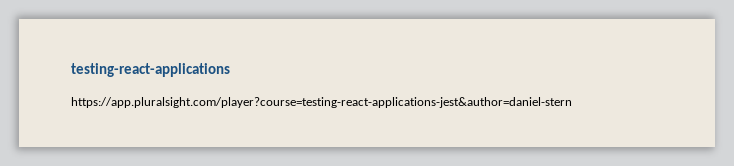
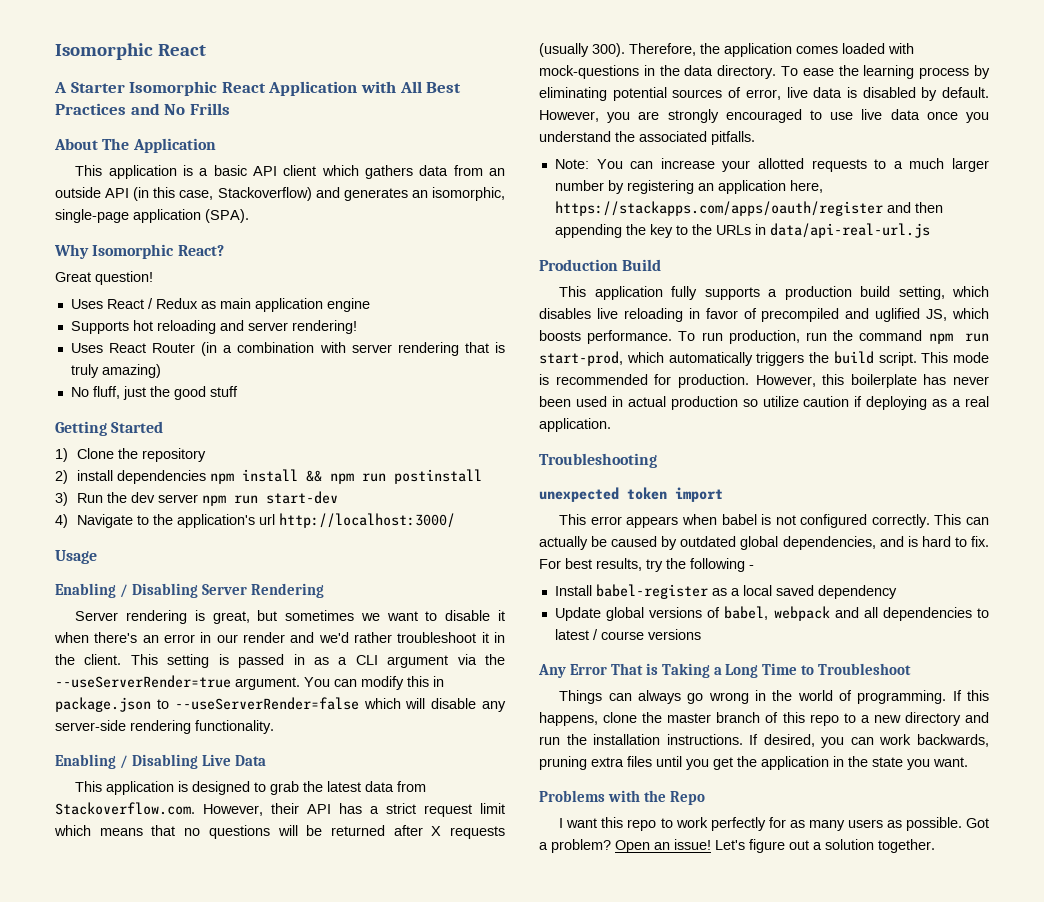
[71,63,230,77] [71,97,572,108] testing-react-applications // https://app.pluralsight.com/player?course=testing-react-applications-jest&author=daniel-stern -> [55,43,206,60] [54,81,462,96] [55,103,230,115] [54,138,216,153] [75,165,505,179] [55,187,505,201] [55,209,249,223] [54,244,224,259] [55,271,153,285] [70,298,370,312] [70,320,357,334] [70,342,506,356] [70,364,161,378] [70,386,238,400] [55,421,164,436] [55,448,207,462] [55,469,483,484] [55,491,339,506] [55,513,456,528] [55,550,97,564] [55,583,324,598] [75,610,505,624] [54,632,505,643] [55,654,506,668] [55,675,444,690] [55,697,506,712] [55,720,274,734] [55,754,266,769] [75,781,427,795] [55,802,505,817] [54,825,505,839] [539,43,914,57] [539,65,990,79] [539,87,989,101] [539,109,989,123] [539,131,755,145] [554,158,990,172] [554,180,823,194] [554,201,943,216] [554,223,930,238] [539,259,662,271] [559,286,989,300] [539,308,989,322] [539,330,989,344] [539,351,989,366] [539,374,989,388] [539,396,990,410] [539,418,611,432] [539,453,657,468] [539,487,723,502] [559,514,989,528] [539,536,989,550] [539,558,754,572] [554,584,897,599] [554,606,989,621] [554,629,701,640] [538,663,912,678] [559,690,989,704] [539,712,989,726] [539,734,989,748] [539,756,968,770] [539,790,705,805] [559,817,989,831] [539,839,935,853] Isomorphic React // A Starter Isomorphic React Application with All Best Practices and No Frills // About The Application // This application is a basic API client which gathers data from an outside API (in this case, Stackoverflow) and generates an isomorphic, single-page application (SPA). // Why Isomorphic React? // Great question! // Uses React / Redux as main application engine // Supports hot reloading and server rendering! // Uses React Router (in a combination with server rendering that is truly amazing) // No fluff, just the good stuff // Getting Started // 1) Clone the repository // 2) install dependencies npm install && npm run postinstall // 3) Run the dev server npm run start-dev // 4) Navigate to the application's url http://localhost:3000/ // Usage // Enabling / Disabling Server Rendering // Server rendering is great, but sometimes we want to disable it when there's an error in our render and we'd rather troubleshoot it in the client. This setting is passed in as a CLI argument via the --useServerRender=true argument. You can modify this in package.json to --useServerRender=false which will disable any server-side rendering functionality. // Enabling / Disabling Live Data // This application is designed to grab the latest data from Stackoverflow.com. However, their API has a strict request limit which means that no questions will be returned after X requests (usually 300). Therefore, the application comes loaded with mock-questions in the data directory. To ease the learning process by eliminating potential sources of error, live data is disabled by default. However, you are strongly encouraged to use live data once you understand the associated pitfalls. // Note: You can increase your allotted requests to a much larger number by registering an application here, https://stackapps.com/apps/oauth/register and then appending the key to the URLs in data/api-real-url.js // Production Build // This application fully supports a production build setting, which disables live reloading in favor of precompiled and uglified JS, which boosts performance. To run production, run the command npm run start-prod, which automatically triggers the build script. This mode is recommended for production. However, this boilerplate has never been used in actual production so utilize caution if deploying as a real application. // Troubleshooting // unexpected token import // This error appears when babel is not configured correctly. This can actually be caused by outdated global dependencies, and is hard to fix. For best results, try the following - // Install babel-register as a local saved dependency // Update global versions of babel, webpack and all dependencies to latest / course versions // Any Error That is Taking a Long Time to Troubleshoot // Things can always go wrong in the world of programming. If this happens, clone the master branch of this repo to a new directory and run the installation instructions. If desired, you can work backwards, pruning extra files until you get the application in the state you want. // Problems with the Repo // I want this repo to work perfectly for as many users as possible. Got a problem? Open an issue! Let's figure out a solution together.

